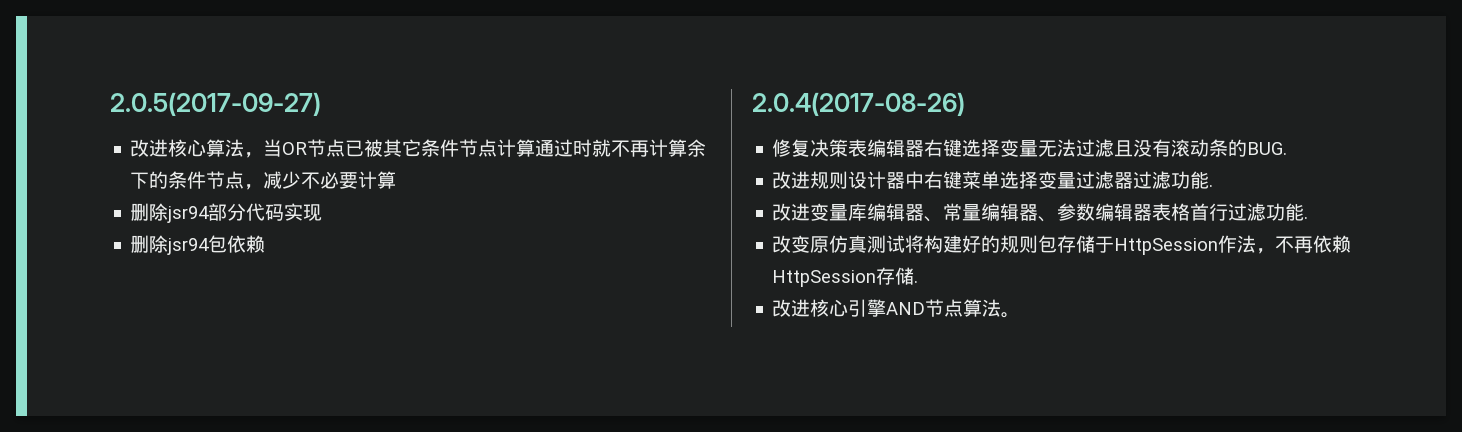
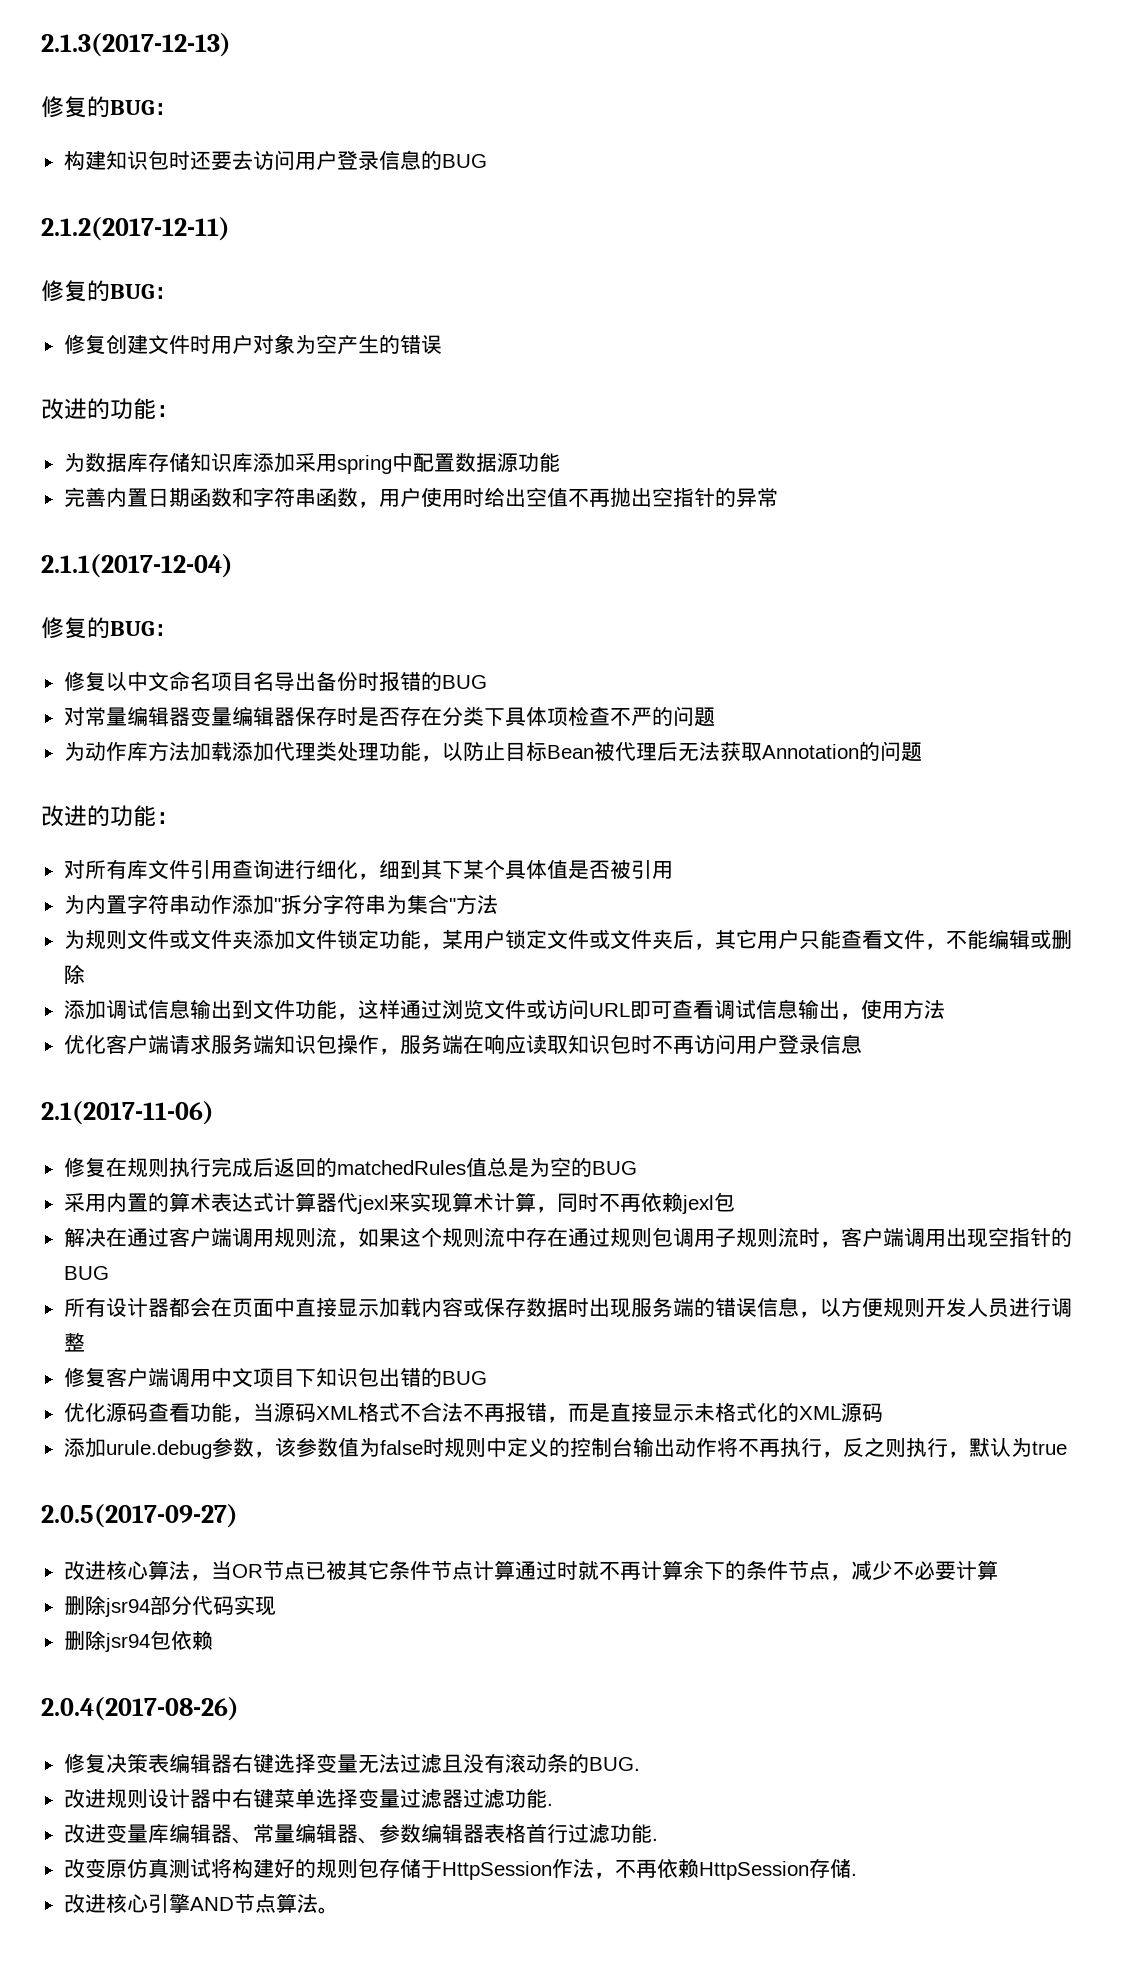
(110, 104) none -> [41,33,231,57] [41,96,177,118] [63,150,487,171] [41,217,230,241] [41,280,177,302] [63,334,442,355] [41,398,179,420] [63,452,560,474] [63,487,778,508] [41,554,233,578] [41,617,177,639] [63,671,487,692] [63,706,715,727] [63,741,922,762] [41,805,179,827] [63,859,673,880] [63,894,498,915] [63,929,1072,950] [63,964,85,984] [63,999,945,1020] [63,1034,862,1055] [41,1101,214,1125] [63,1157,637,1177] [63,1192,735,1214] [63,1227,1072,1248] [63,1266,109,1280] [63,1297,1072,1318] [63,1332,85,1352] [63,1367,487,1388] [63,1402,883,1423] [63,1437,1067,1459] 2.1.3(2017-12-13) // 修复的BUG： // 构建知识包时还要去访问用户登录信息的BUG // 2.1.2(2017-12-11) // 修复的BUG： // 修复创建文件时用户对象为空产生的错误 // 改进的功能： // 为数据库存储知识库添加采用spring中配置数据源功能 // 完善内置日期函数和字符串函数，用户使用时给出空值不再抛出空指针的异常 // 2.1.1(2017-12-04) // 修复的BUG： // 修复以中文命名项目名导出备份时报错的BUG // 对常量编辑器变量编辑器保存时是否存在分类下具体项检查不严的问题 // 为动作库方法加载添加代理类处理功能，以防止目标Bean被代理后无法获取Annotation的问题 // 改进的功能： // 对所有库文件引用查询进行细化，细到其下某个具体值是否被引用 // 为内置字符串动作添加"拆分字符串为集合"方法 // 为规则文件或文件夹添加文件锁定功能，某用户锁定文件或文件夹后，其它用户只能查看文件，不能编辑或删除 // 添加调试信息输出到文件功能，这样通过浏览文件或访问URL即可查看调试信息输出，使用方法 // 优化客户端请求服务端知识包操作，服务端在响应读取知识包时不再访问用户登录信息 // 2.1(2017-11-06) // 修复在规则执行完成后返回的matchedRules值总是为空的BUG // 采用内置的算术表达式计算器代jexl来实现算术计算，同时不再依赖jexl包 // 解决在通过客户端调用规则流，如果这个规则流中存在通过规则包调用子规则流时，客户端调用出现空指针的BUG // 所有设计器都会在页面中直接显示加载内容或保存数据时出现服务端的错误信息，以方便规则开发人员进行调整 // 修复客户端调用中文项目下知识包出错的BUG // 优化源码查看功能，当源码XML格式不合法不再报错，而是直接显示未格式化的XML源码 // 添加urule.debug参数，该参数值为false时规则中定义的控制台输出动作将不再执行，反之则执行，默认为true //

